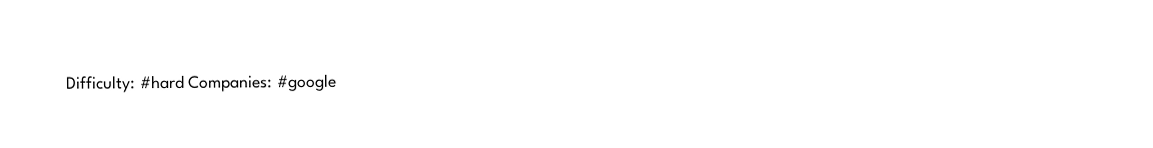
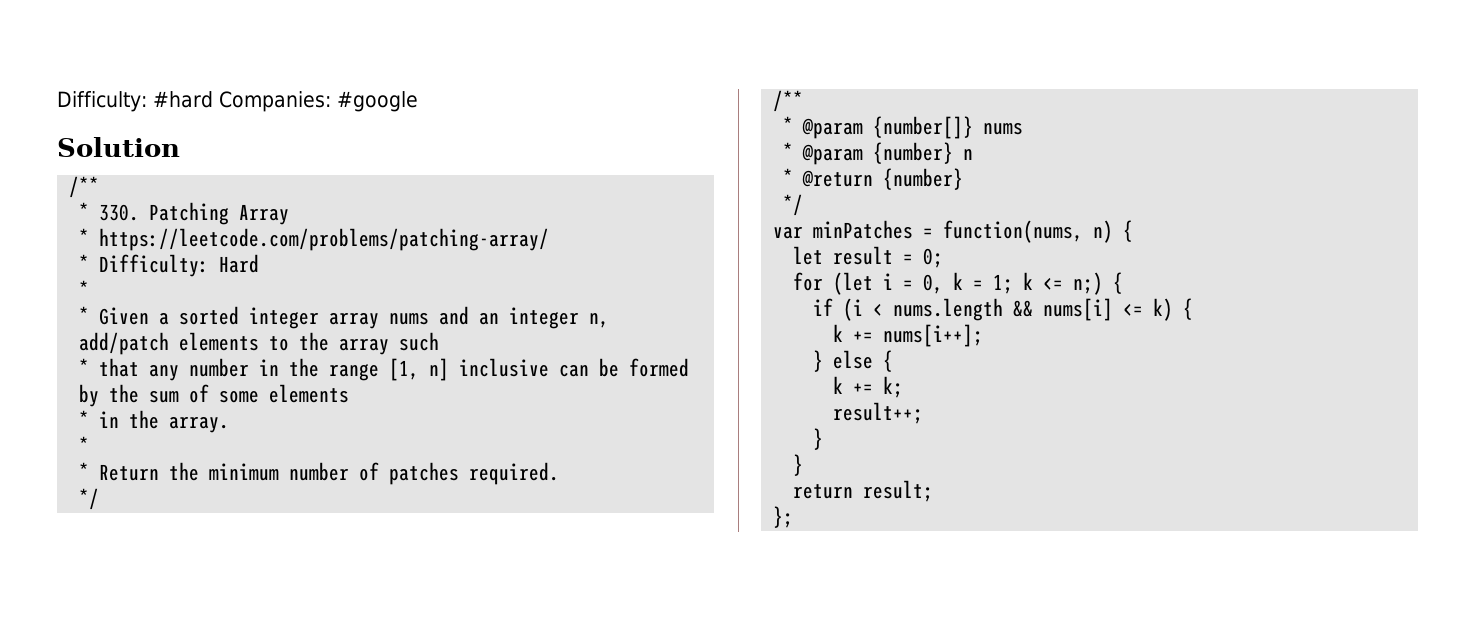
(338, 82) none -> [57,137,180,157] [69,176,100,198] [79,202,290,225] [79,228,550,251] [79,254,260,277] [79,280,90,298] [79,306,610,329] [79,332,440,355] [79,358,690,381] [79,384,350,407] [79,410,230,433] [79,436,90,454] [79,462,560,485] [79,488,100,510] [773,90,804,112] [783,116,1024,139] [783,142,974,165] [783,168,964,190] [783,194,804,216] [773,220,1134,243] [793,246,944,268] [793,272,1124,295] [813,298,1194,321] [833,324,984,347] [813,350,894,372] [833,376,904,398] [833,402,924,424] [813,428,824,450] [793,454,804,476] [793,480,934,502] [773,506,794,528] // Solution // /** // * 330. Patching Array // * https://leetcode.com/problems/patching-array/ // * Difficulty: Hard // * // * Given a sorted integer array nums and an integer n, add/patch elements to the array such // * that any number in the range [1, n] inclusive can be formed by the sum of some elements // * in the array. // * // * Return the minimum number of patches required. // */ // /** // * @param {number[]} nums // * @param {number} n // * @return {number} // */ // var minPatches = function(nums, n) { // let result = 0; // for (let i = 0, k = 1; k <= n;) { // if (i < nums.length && nums[i] <= k) { // k += nums[i++]; // } else { // k += k; // result++; // } // } // return result; // };

